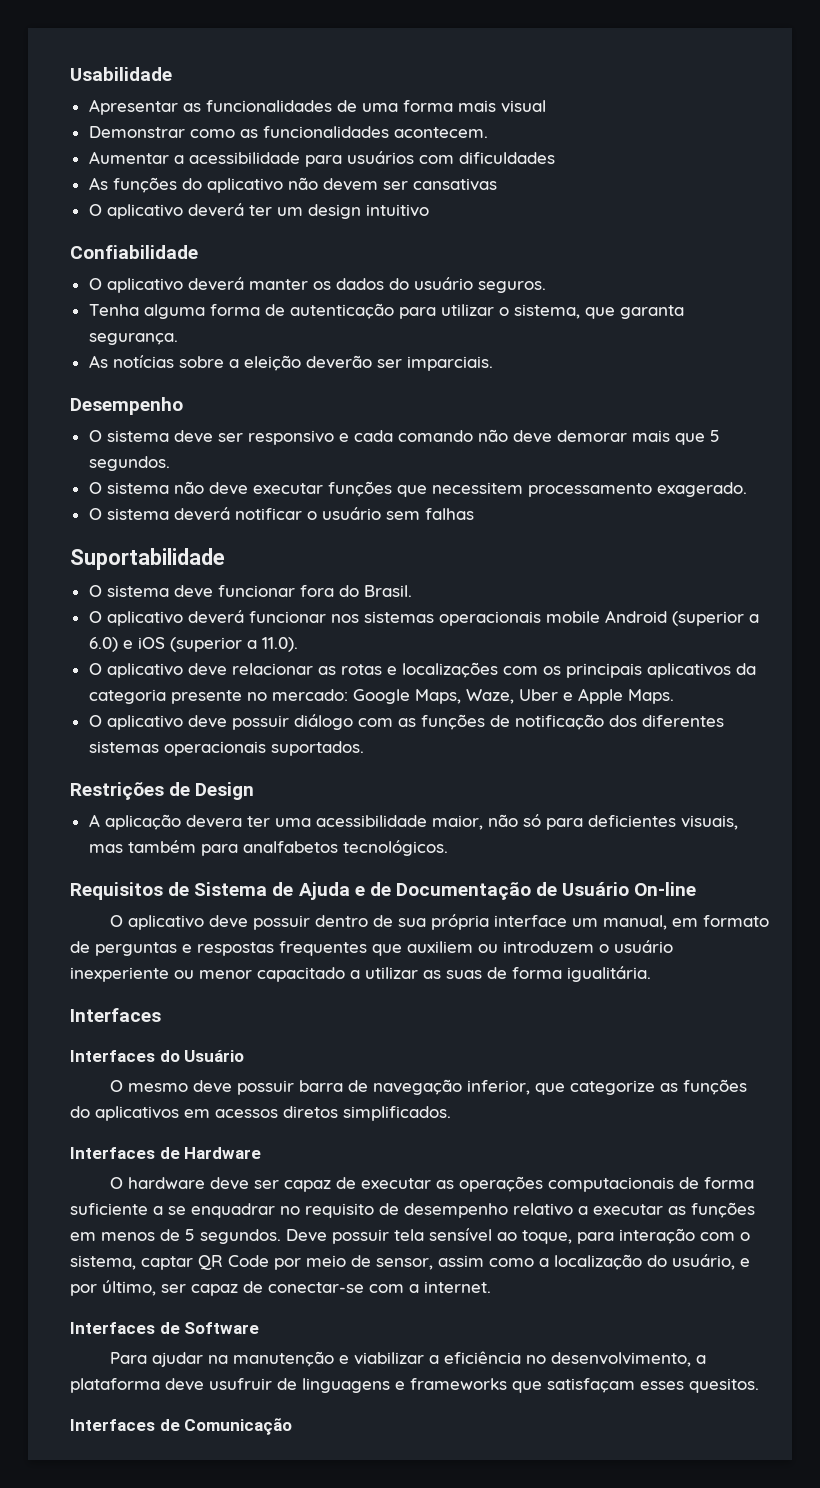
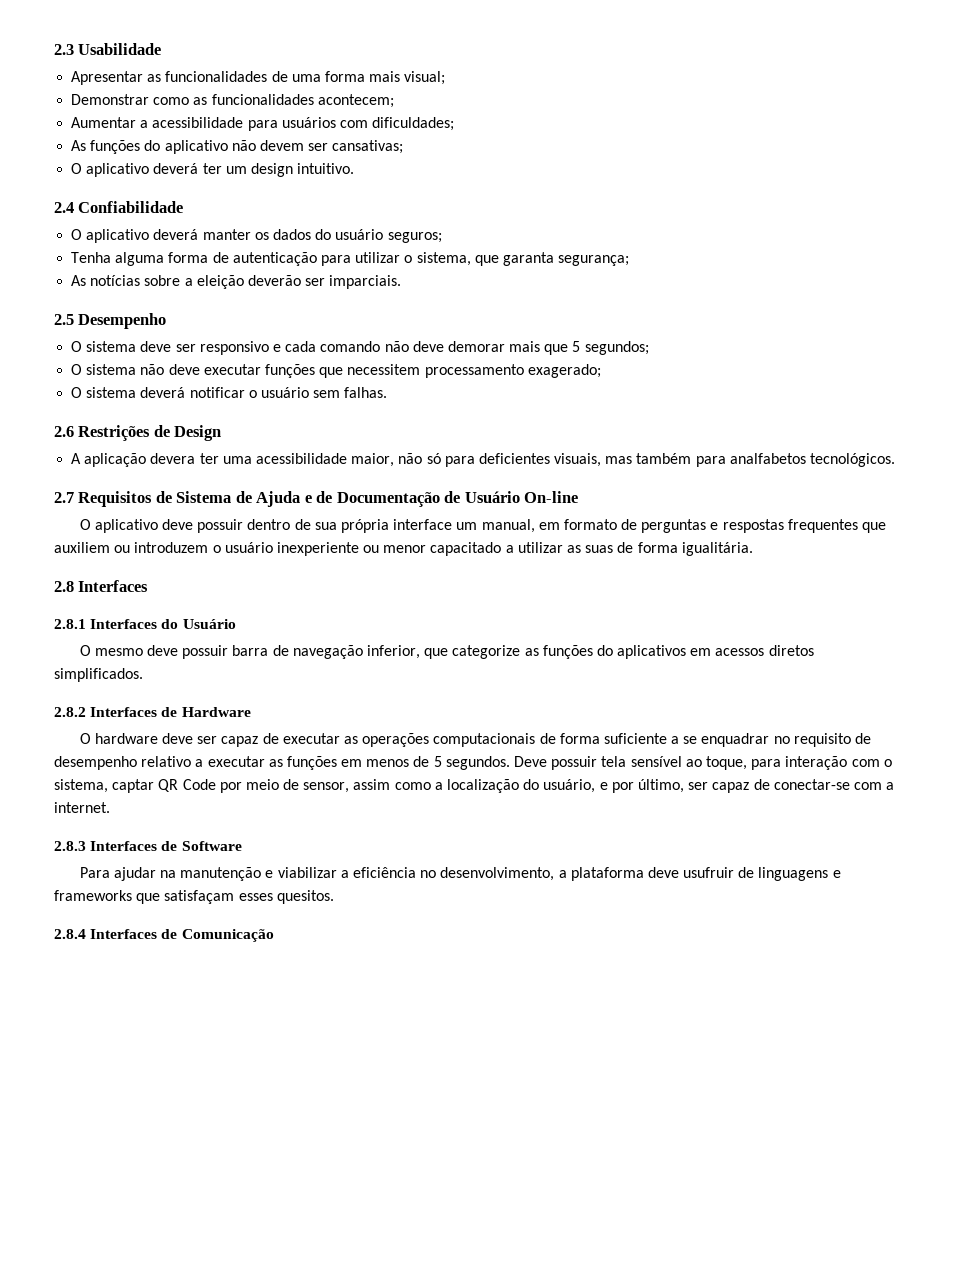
(70, 74) none -> [54,44,74,55] 2.3
[500,100,546,113] visual -> [404,71,446,85] visual;
[393,127,488,138] acontecem. -> [317,94,394,108] acontecem;
[458,152,555,164] dificuldades -> [372,117,455,131] dificuldades;
[412,178,497,191] cansativas -> [332,140,404,154] cansativas;
[365,204,429,217] intuitivo // -> [297,163,355,174] [54,202,74,213] intuitivo. // 2.4
[477,281,546,293] seguros. -> [387,232,442,243] seguros;
[88,333,178,345] segurança. -> [558,255,630,266] segurança;
(493, 363) none -> [54,314,74,325] 2.5
[88,456,170,471] segundos. -> [584,341,649,355] segundos;
[656,482,747,497] exagerado. -> [527,364,601,378] exagerado;
[424,508,474,520] [70,548,225,570] [88,585,412,598] [88,610,759,626] [88,637,298,652] [88,662,756,678] [88,688,674,704] [88,714,724,730] [88,741,364,756] falhas // Suportabilidade // O sistema deve funcionar fora do Brasil. // O aplicativo deverá funcionar nos sistemas operacionais mobile Android (superior a 6.0) e iOS (superior a 11.0). // O aplicativo deve relacionar as rotas e localizações com os principais aplicativos da categoria presente no mercado: Google Maps, Waze, Uber e Apple Maps. // O aplicativo deve possuir diálogo com as funções de notificação dos diferentes sistemas operacionais suportados. // -> [344,387,388,398] [54,426,74,437] falhas. // 2.6
(448, 848) none -> [54,492,74,503] 2.7
(651, 974) none -> [54,581,74,592] 2.8
(161, 1015) none -> [54,619,86,629] 2.8.1
(451, 1113) none -> [54,707,86,717] 2.8.2
(491, 1287) none -> [54,841,86,851] 2.8.3
(759, 1385) none -> [54,929,86,939] 2.8.4

